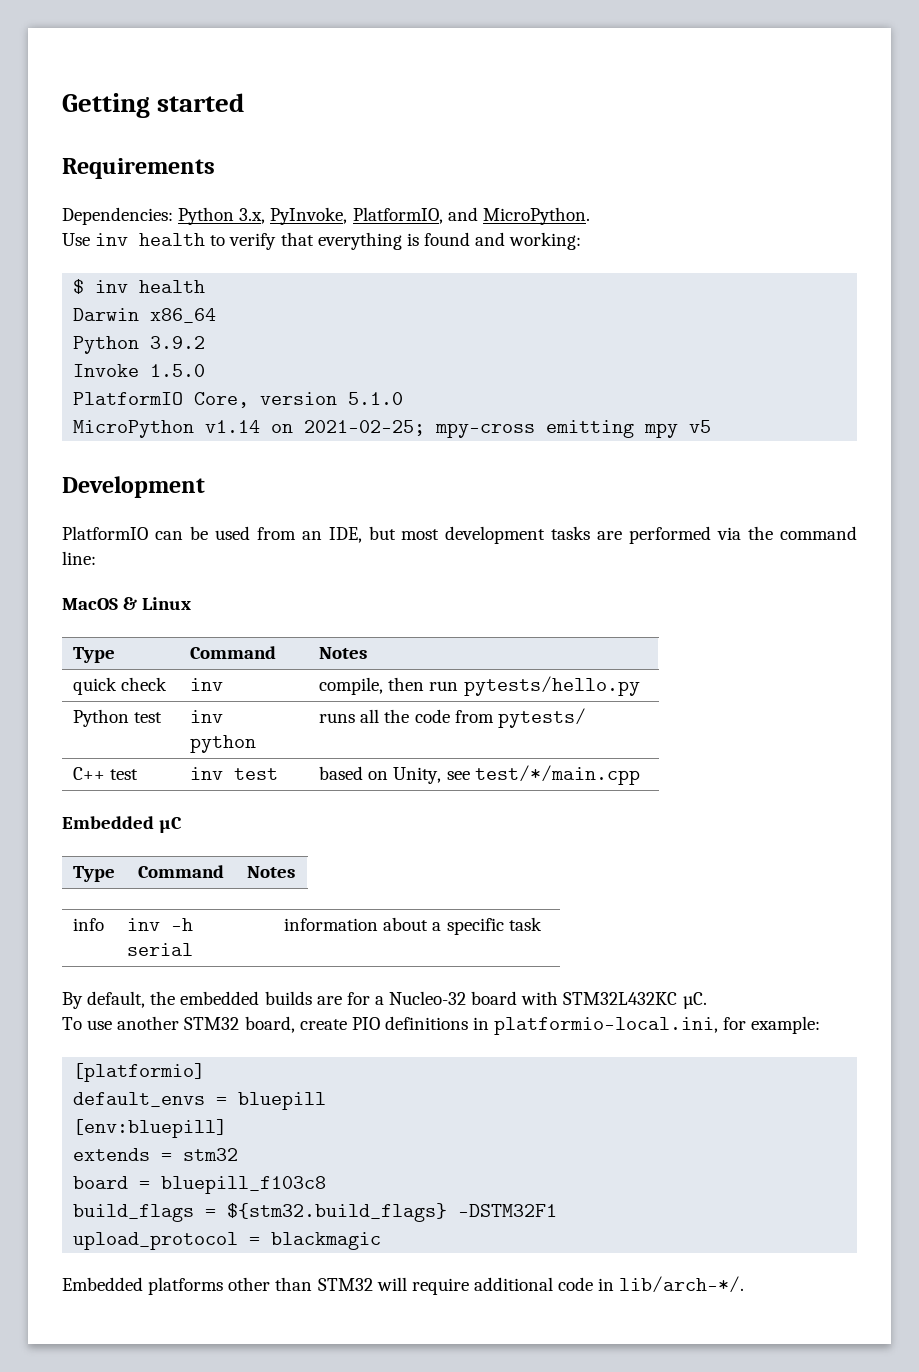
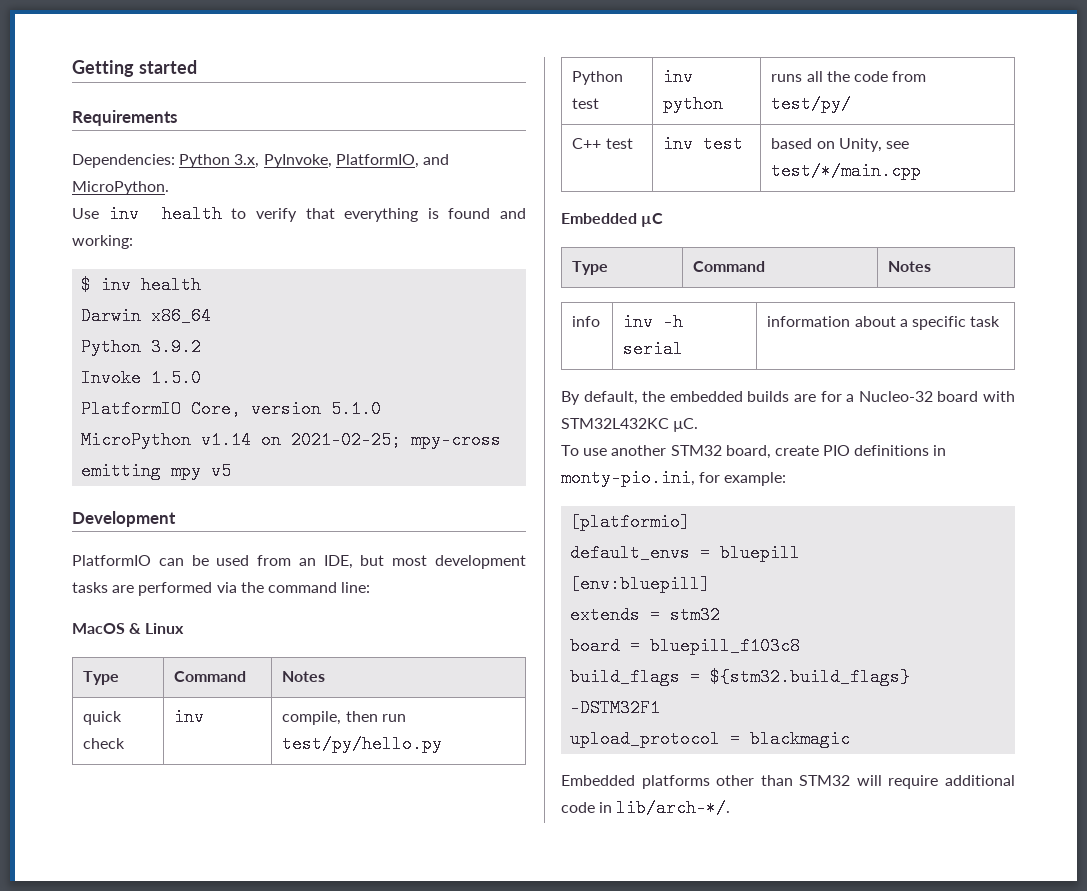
[463,676,640,696] pytests/hello.py -> [282,735,443,753] test/py/hello.py
[497,708,586,728] pytests/ -> [771,95,852,113] test/py/
[494,1017,719,1035] platformio-local.ini, -> [561,469,695,487] monty-pio.ini,

